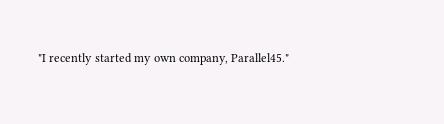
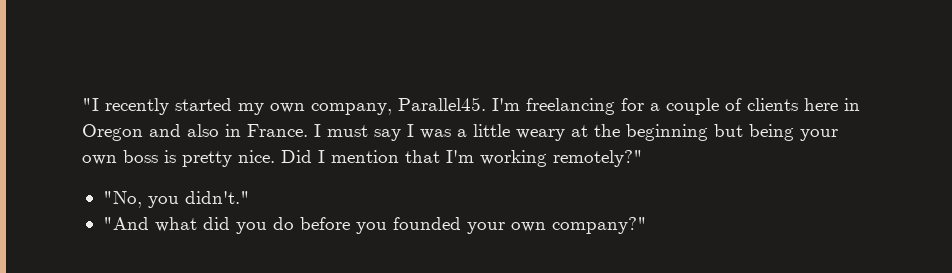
[231,53,290,62] Parallel45." -> [398,97,860,115] [82,124,838,141] [82,150,643,167] [102,191,250,208] [102,217,647,234] Parallel45. I'm freelancing for a couple of clients here in Oregon and also in France. I must say I was a little weary at the beginning but being your own boss is pretty nice. Did I mention that I'm working remotely?" // "No, you didn't." // "And what did you do before you founded your own company?"

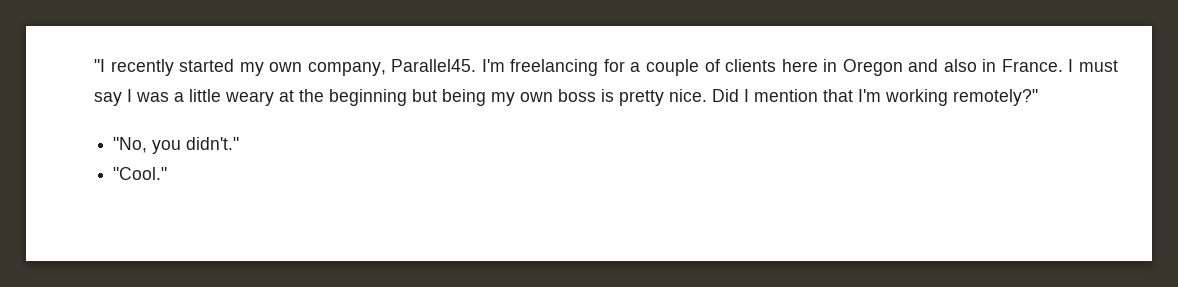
[800,129,838,141] your -> [491,92,515,106] my
[102,217,647,234] "And what did you do before you founded your own company?" -> [113,167,168,180] "Cool."

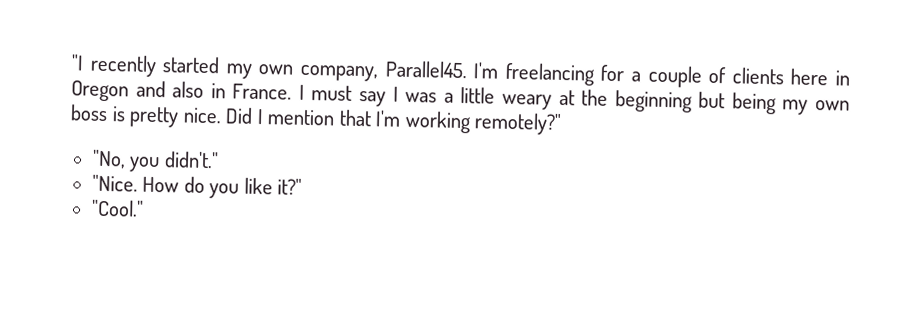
(240, 143) none -> [91,174,303,199] // "Nice. How do you like it?"

